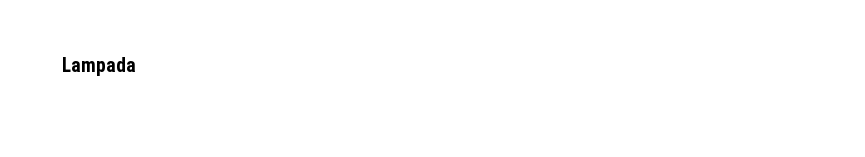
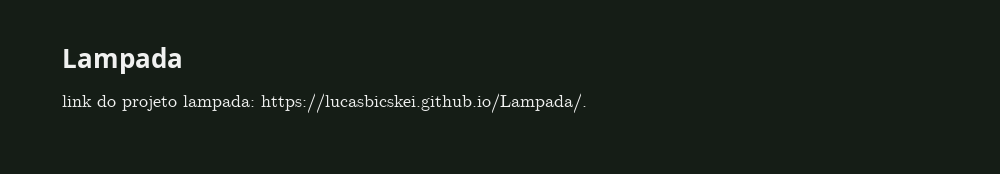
(136, 66) none -> [62,93,587,114] // link do projeto lampada: https://lucasbicskei.github.io/Lampada/.

